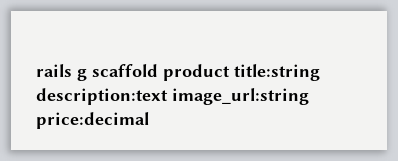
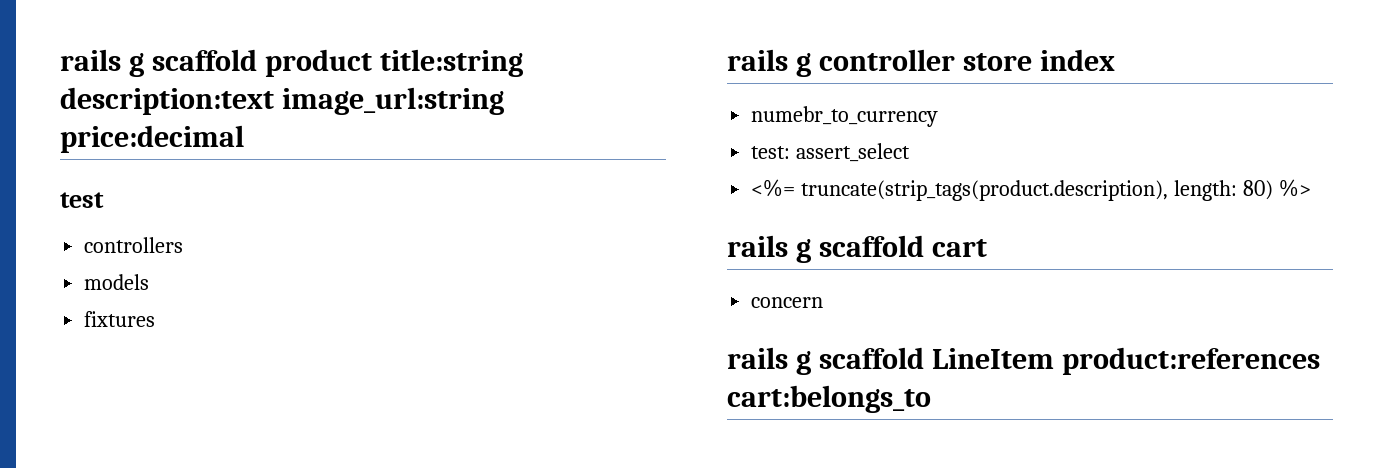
(149, 120) none -> [60,192,104,208] [84,237,184,253] [84,274,150,290] [84,311,156,327] [727,49,1115,77] [751,106,939,127] [751,143,911,162] [751,179,1311,201] [727,235,987,263] [751,297,824,308] [727,347,1320,375] [727,385,931,413] // test // controllers // models // fixtures // rails g controller store index // numebr_to_currency // test: assert_select // <%= truncate(strip_tags(product.description), length: 80) %> // rails g scaffold cart // concern // rails g scaffold LineItem product:references cart:belongs_to

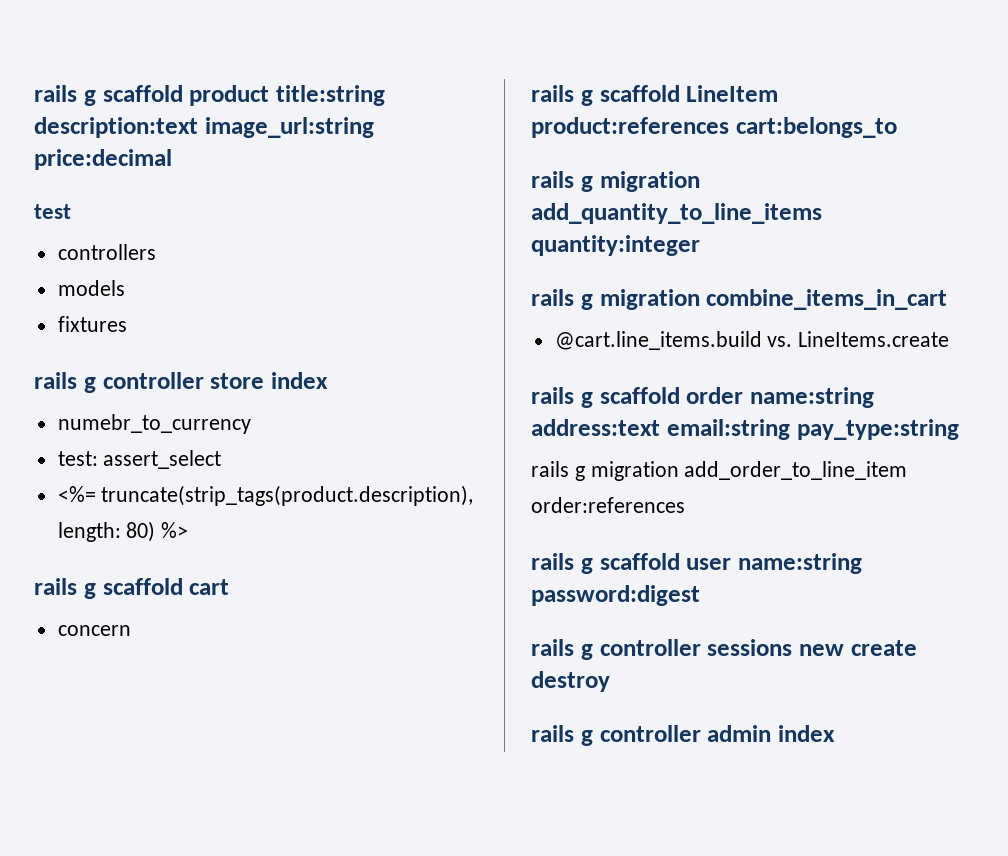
(931, 399) none -> [531,171,700,192] [531,203,822,224] [531,235,700,256] [531,289,948,310] [554,331,950,350] [531,387,874,408] [531,419,959,440] [531,461,908,481] [531,497,685,513] [531,553,862,574] [531,585,700,606] [531,639,917,660] [531,671,610,692] [531,725,835,746] // rails g migration add_quantity_to_line_items quantity:integer // rails g migration combine_items_in_cart // @cart.line_items.build vs. LineItems.create // rails g scaffold order name:string address:text email:string pay_type:string // rails g migration add_order_to_line_item order:references // rails g scaffold user name:string password:digest // rails g controller sessions new create destroy // rails g controller admin index

